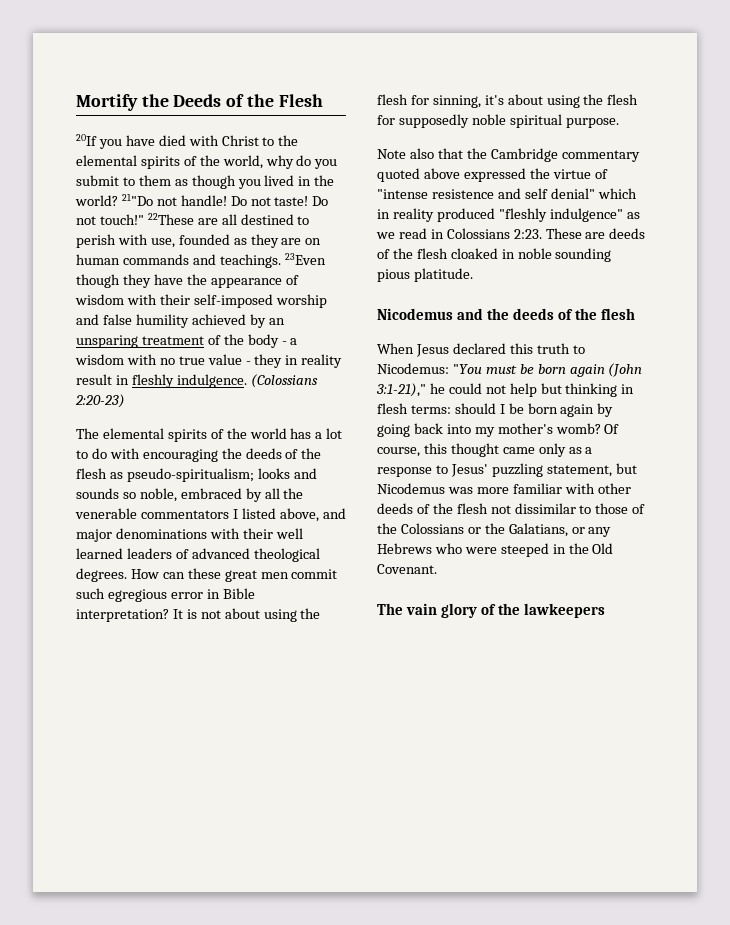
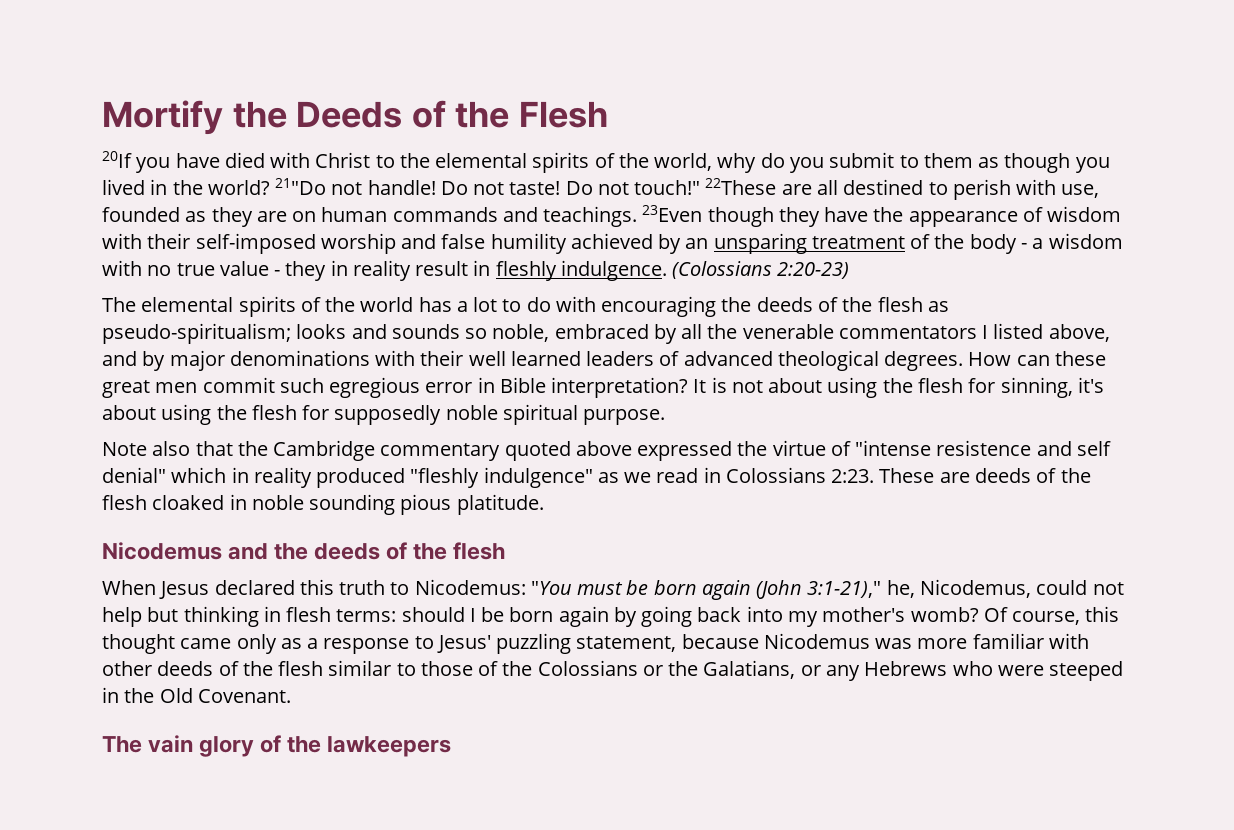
(346, 513) none -> [142,351,166,371] by
[429,383,445,394] he -> [886,579,1031,598] he, Nicodemus,
[615,463,637,474] but -> [681,634,759,649] because
[490,503,576,514] not dissimilar -> [328,660,392,676] similar

